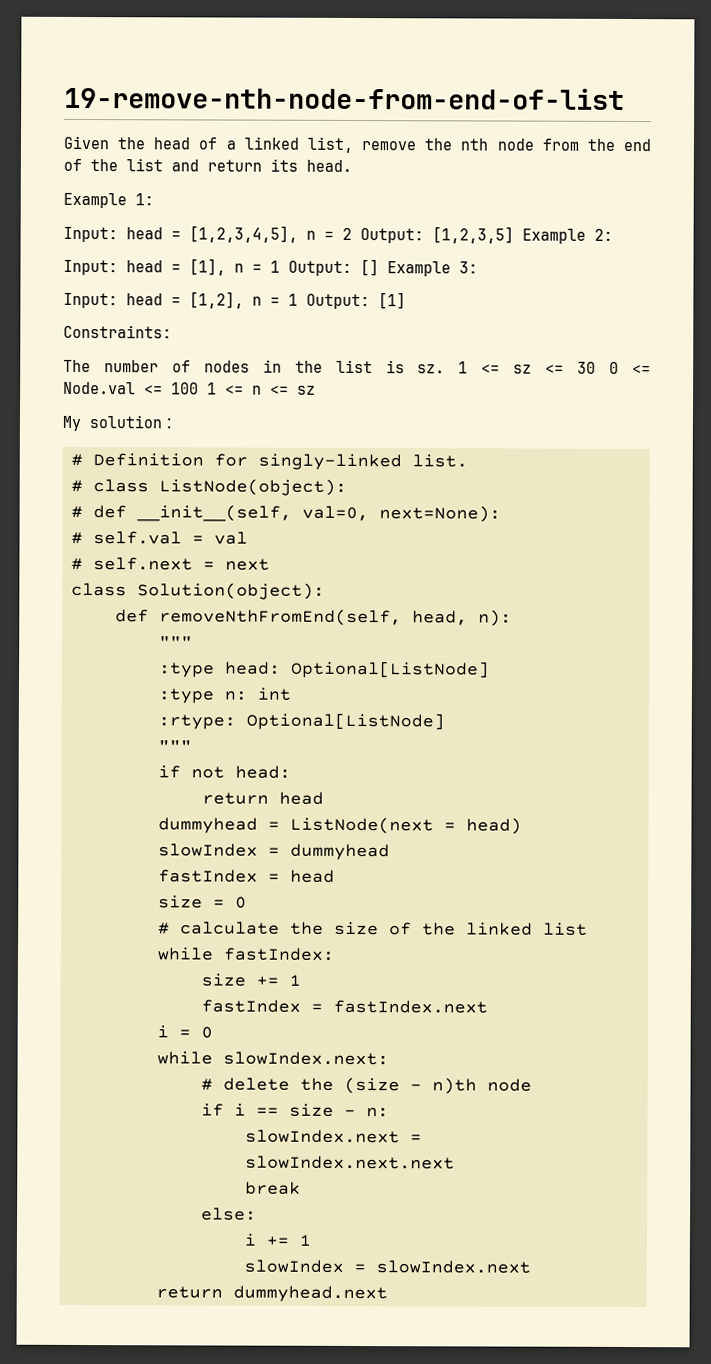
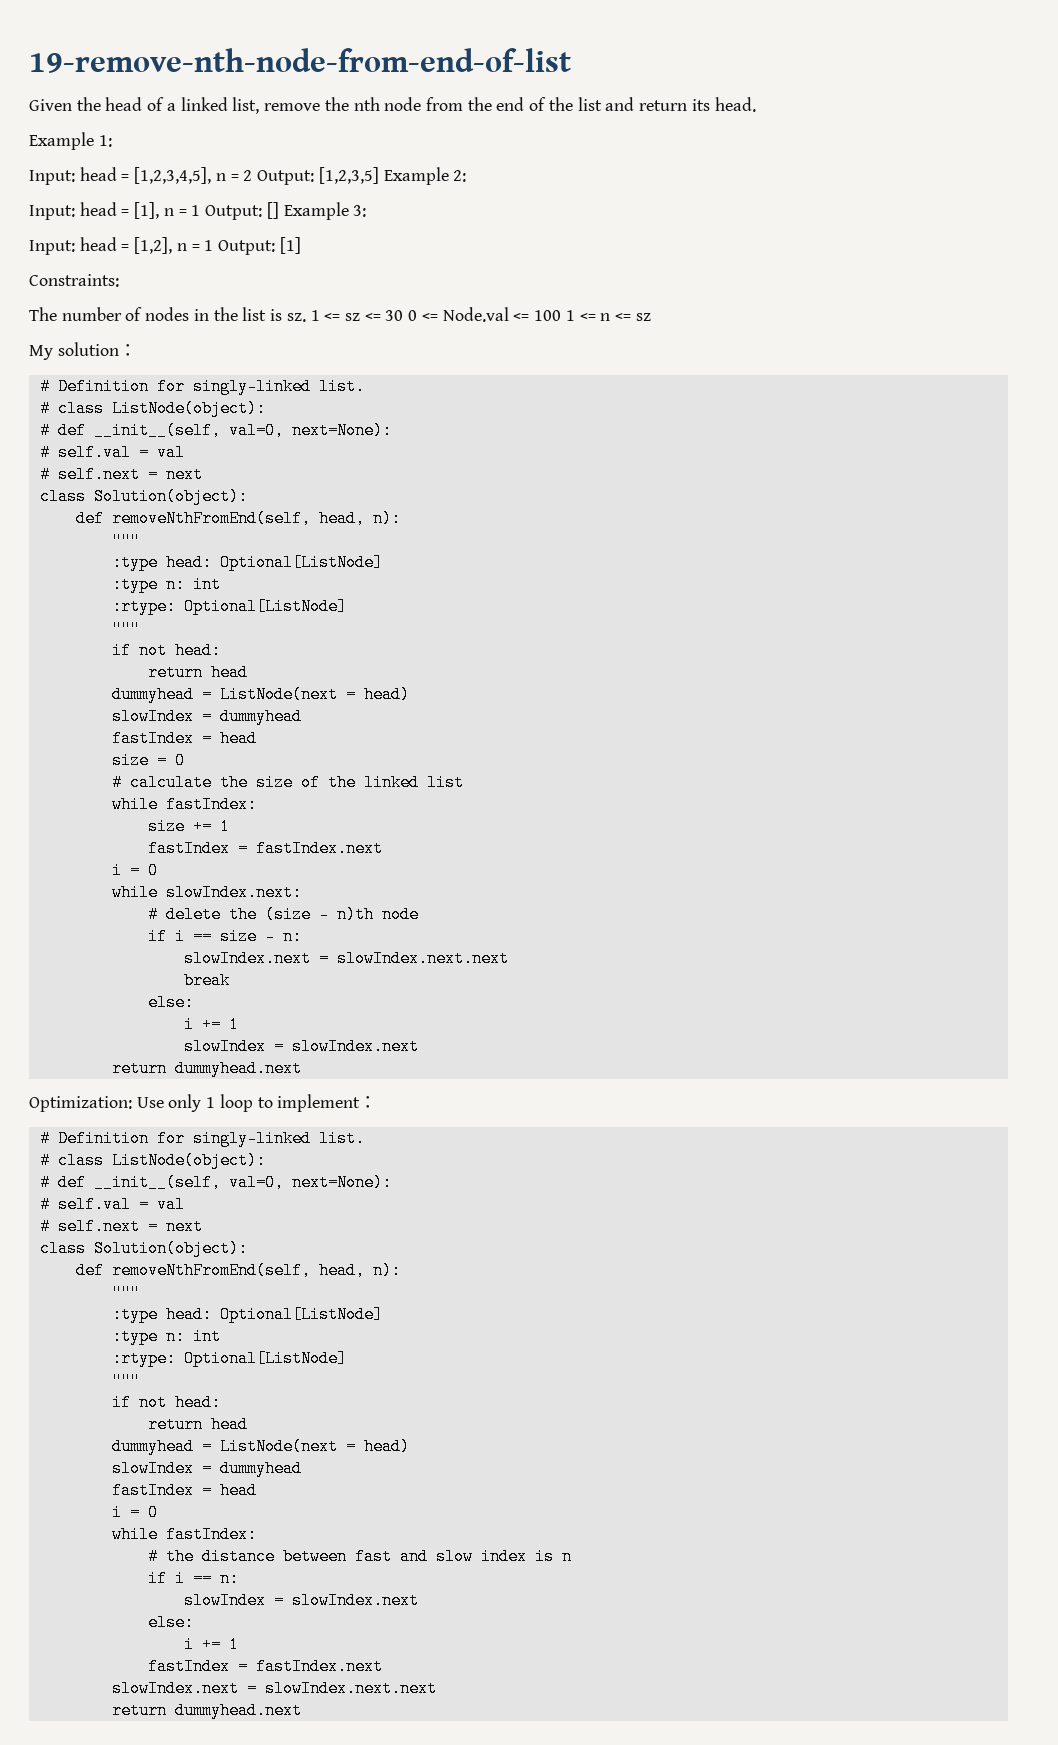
(388, 1294) none -> [29,1094,378,1112] [39,1130,365,1147] [39,1152,266,1169] [39,1174,392,1191] [39,1196,185,1213] [39,1218,203,1235] [39,1240,248,1257] [75,1262,401,1279] [111,1284,140,1301] [111,1306,383,1323] [111,1328,221,1345] [111,1350,347,1367] [111,1372,140,1389] [111,1394,221,1411] [147,1416,248,1433] [111,1438,410,1455] [111,1460,302,1477] [111,1482,257,1499] [111,1504,158,1521] [111,1526,257,1543] [147,1548,572,1565] [147,1570,239,1587] [183,1592,419,1609] [147,1614,194,1631] [183,1636,239,1653] [147,1658,383,1675] [111,1680,437,1697] [111,1702,302,1719] // Optimization: Use only 1 loop to implement： // # Definition for singly-linked list. // # class ListNode(object): // # def __init__(self, val=0, next=None): // # self.val = val // # self.next = next // class Solution(object): // def removeNthFromEnd(self, head, n): // """ // :type head: Optional[ListNode] // :type n: int // :rtype: Optional[ListNode] // """ // if not head: // return head // dummyhead = ListNode(next = head) // slowIndex = dummyhead // fastIndex = head // i = 0 // while fastIndex: // # the distance between fast and slow index is n // if i == n: // slowIndex = slowIndex.next // else: // i += 1 // fastIndex = fastIndex.next // slowIndex.next = slowIndex.next.next // return dummyhead.next

